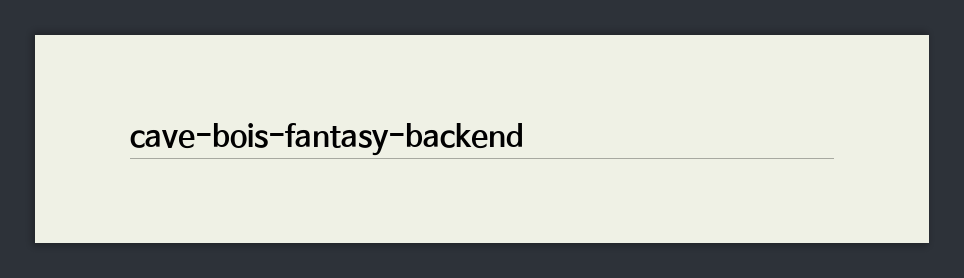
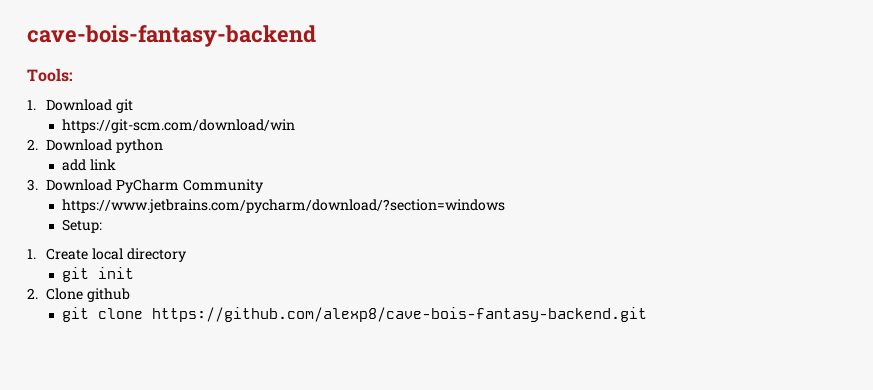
(524, 139) none -> [27,68,73,82] [27,99,134,113] [61,119,295,133] [27,139,164,153] [61,159,116,171] [27,179,263,193] [61,199,505,213] [61,219,102,233] [27,248,186,262] [61,267,134,282] [27,288,131,302] [61,307,647,322] // Tools: // 1. Download git // https://git-scm.com/download/win // 2. Download python // add link // 3. Download PyCharm Community // https://www.jetbrains.com/pycharm/download/?section=windows // Setup: // 1. Create local directory // git init // 2. Clone github // git clone https://github.com/alexp8/cave-bois-fantasy-backend.git

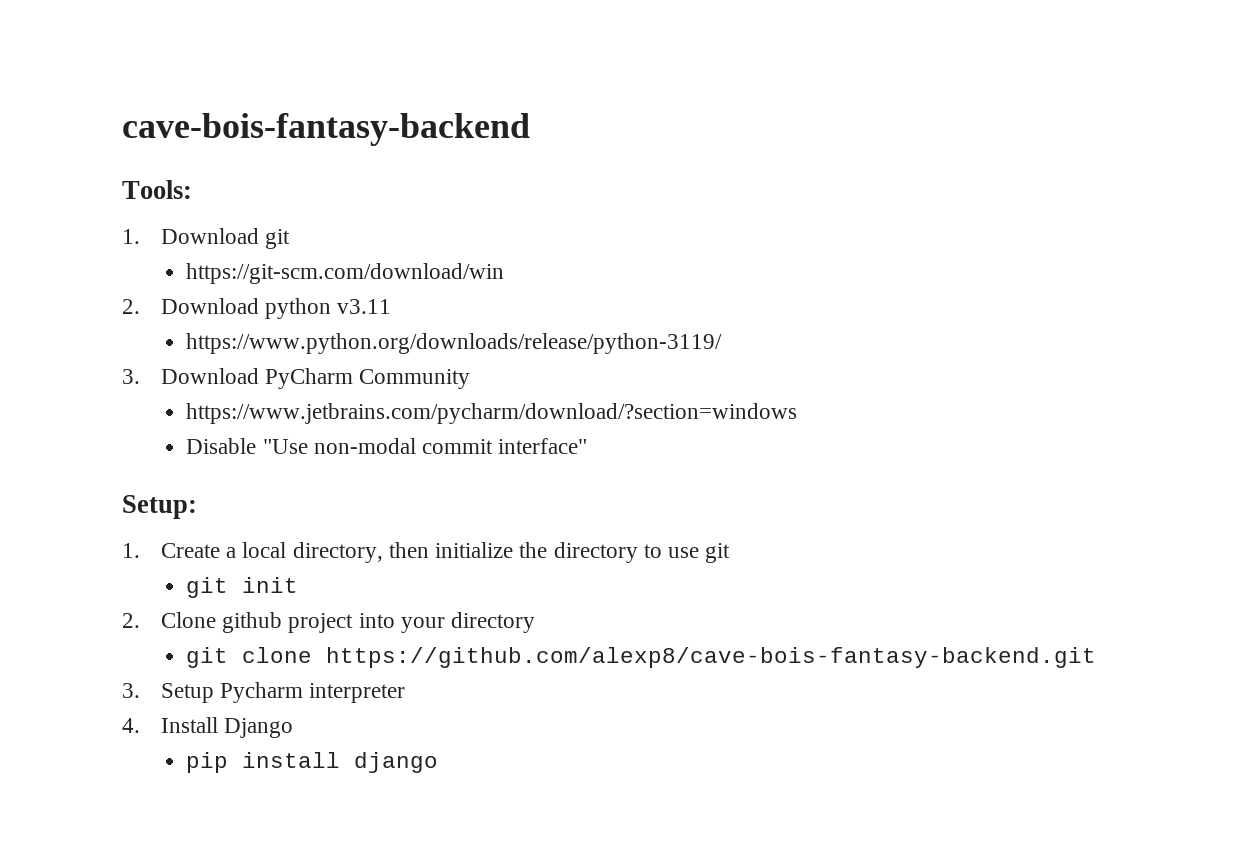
[61,159,116,171] // add link -> [337,299,392,314] [186,333,723,354] v3.11 // https://www.python.org/downloads/release/python-3119/
[61,219,102,233] [27,248,186,262] Setup: // 1. Create local directory -> [186,438,588,454] [122,495,197,519] [122,542,731,563] Disable "Use non-modal commit interface" // Setup: // 1. Create a local directory, then initialize the directory to use git
(131, 295) none -> [288,612,536,633] project into your directory
(647, 314) none -> [122,682,406,703] [122,717,294,738] [186,752,439,773] // 3. Setup Pycharm interpreter // 4. Install Django // pip install django

